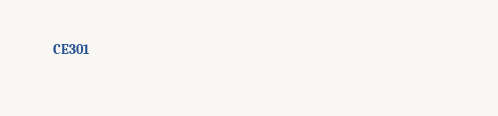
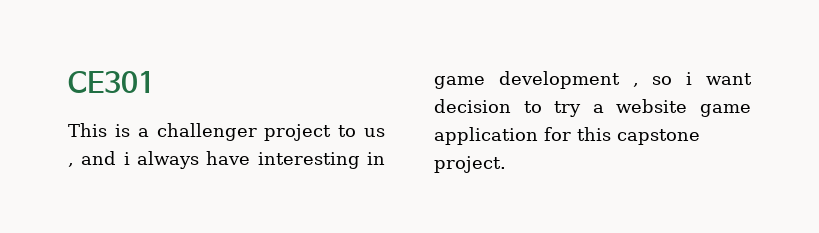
(90, 49) none -> [68,123,385,141] [68,151,385,169] [434,71,752,89] [434,99,751,117] [434,127,700,145] [434,156,506,173] // This is a challenger project to us , and i always have interesting in game development , so i want decision to try a website game application for this capstone project.

